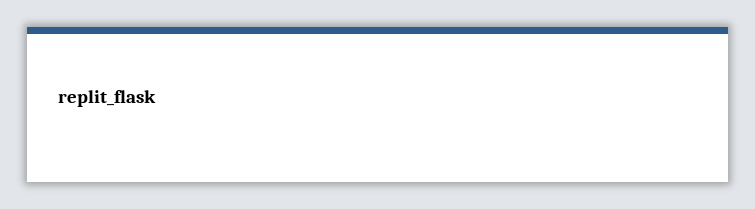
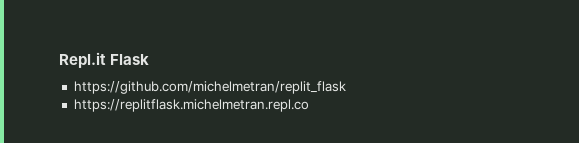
[58,90,156,107] replit_flask -> [59,52,150,68] [73,81,346,94] [73,99,309,112] Repl.it Flask // https://github.com/michelmetran/replit_flask // https://replitflask.michelmetran.repl.co

